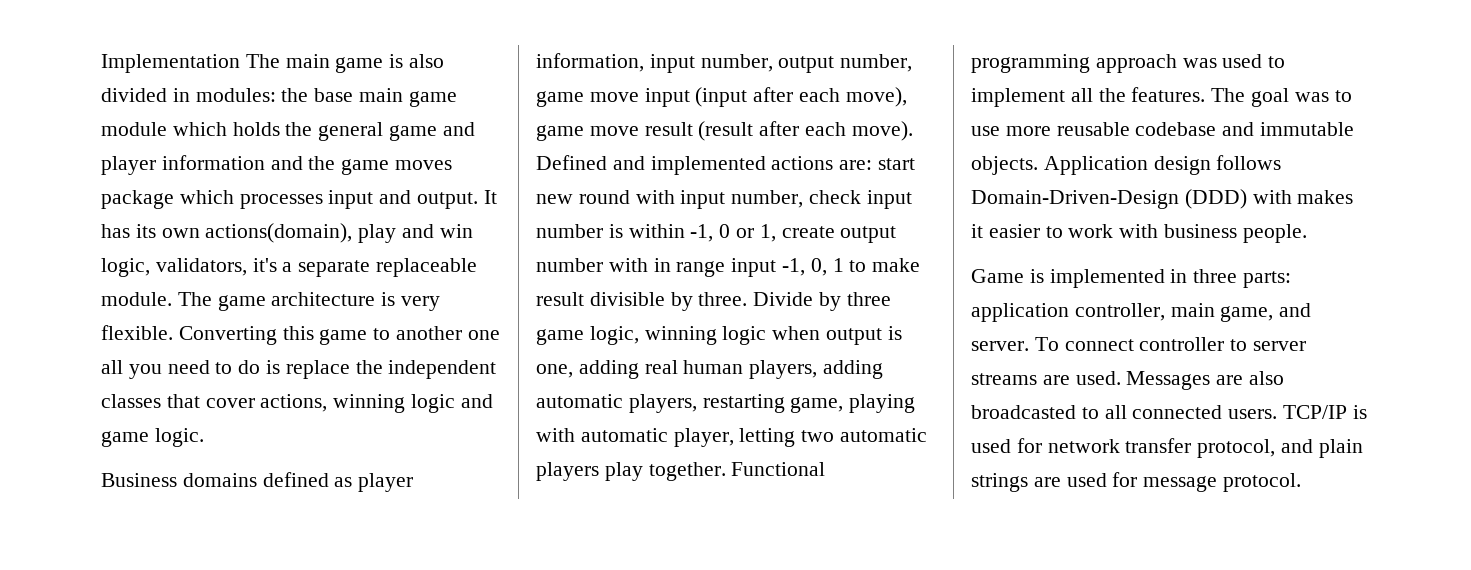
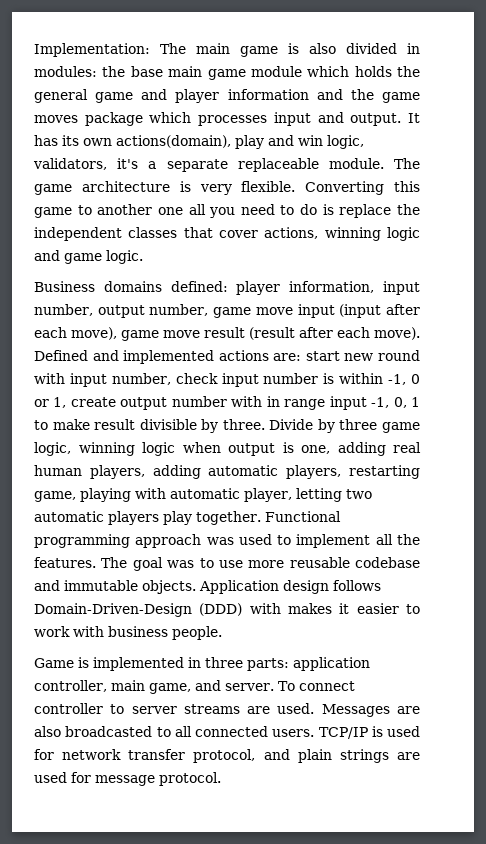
[101,54,240,73] Implementation -> [34,43,150,57] Implementation:
[262,472,353,487] defined as -> [170,281,228,292] defined:

